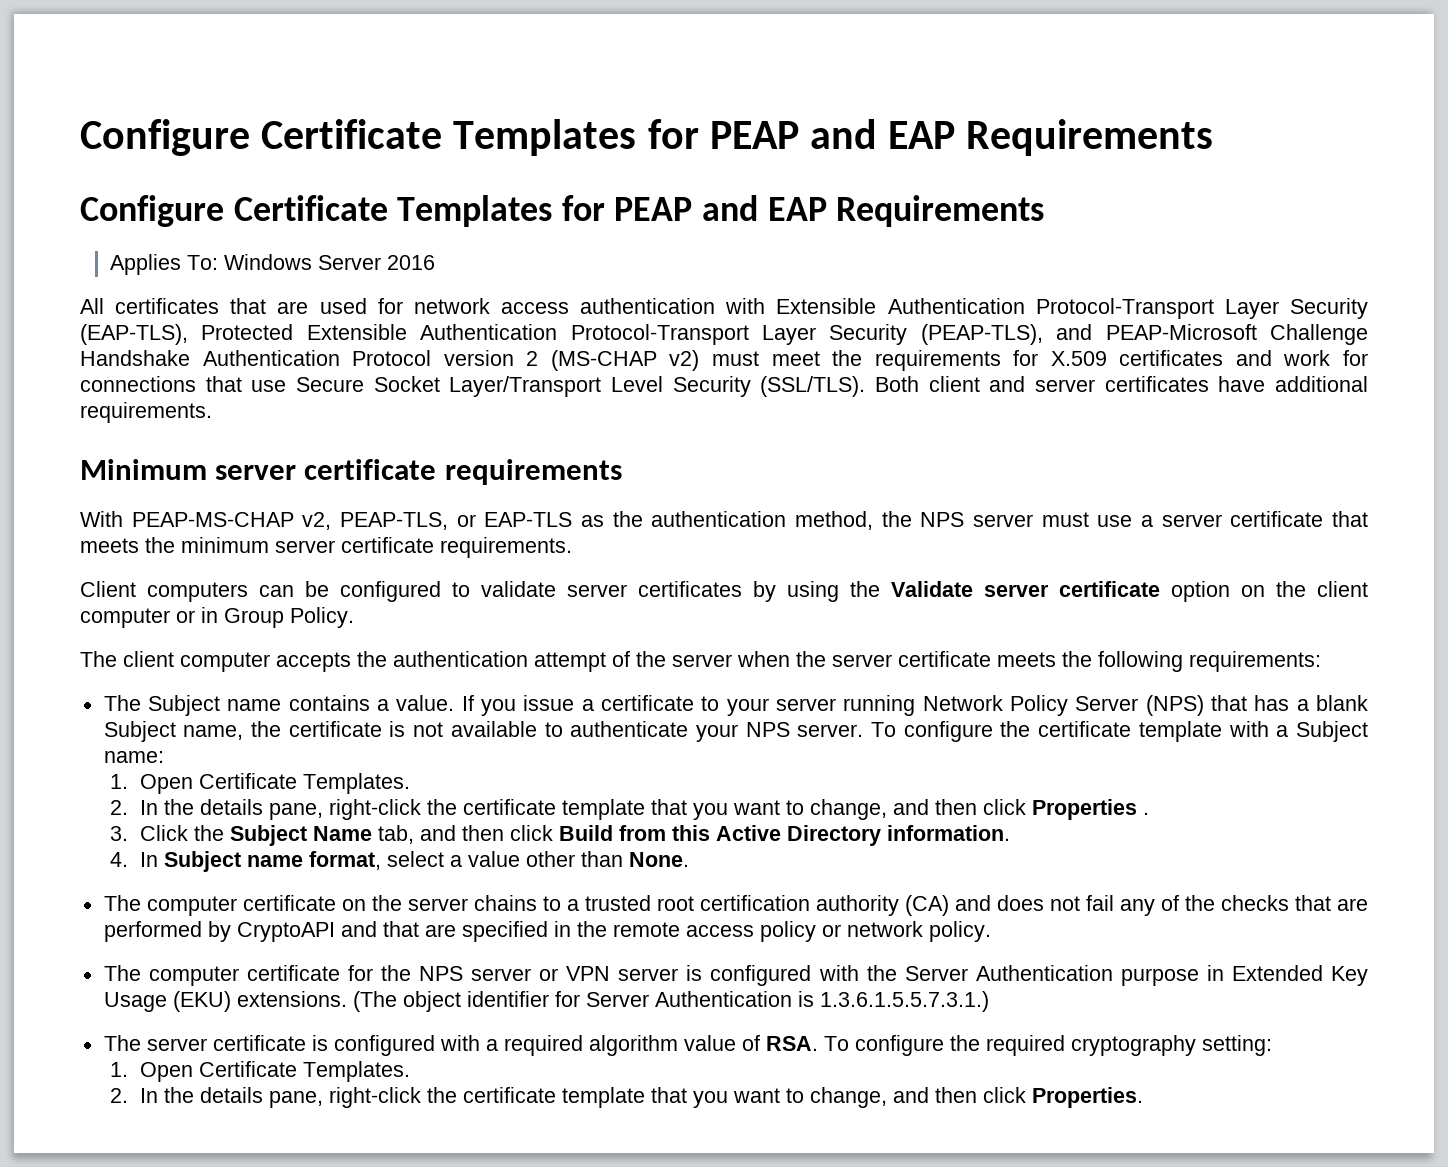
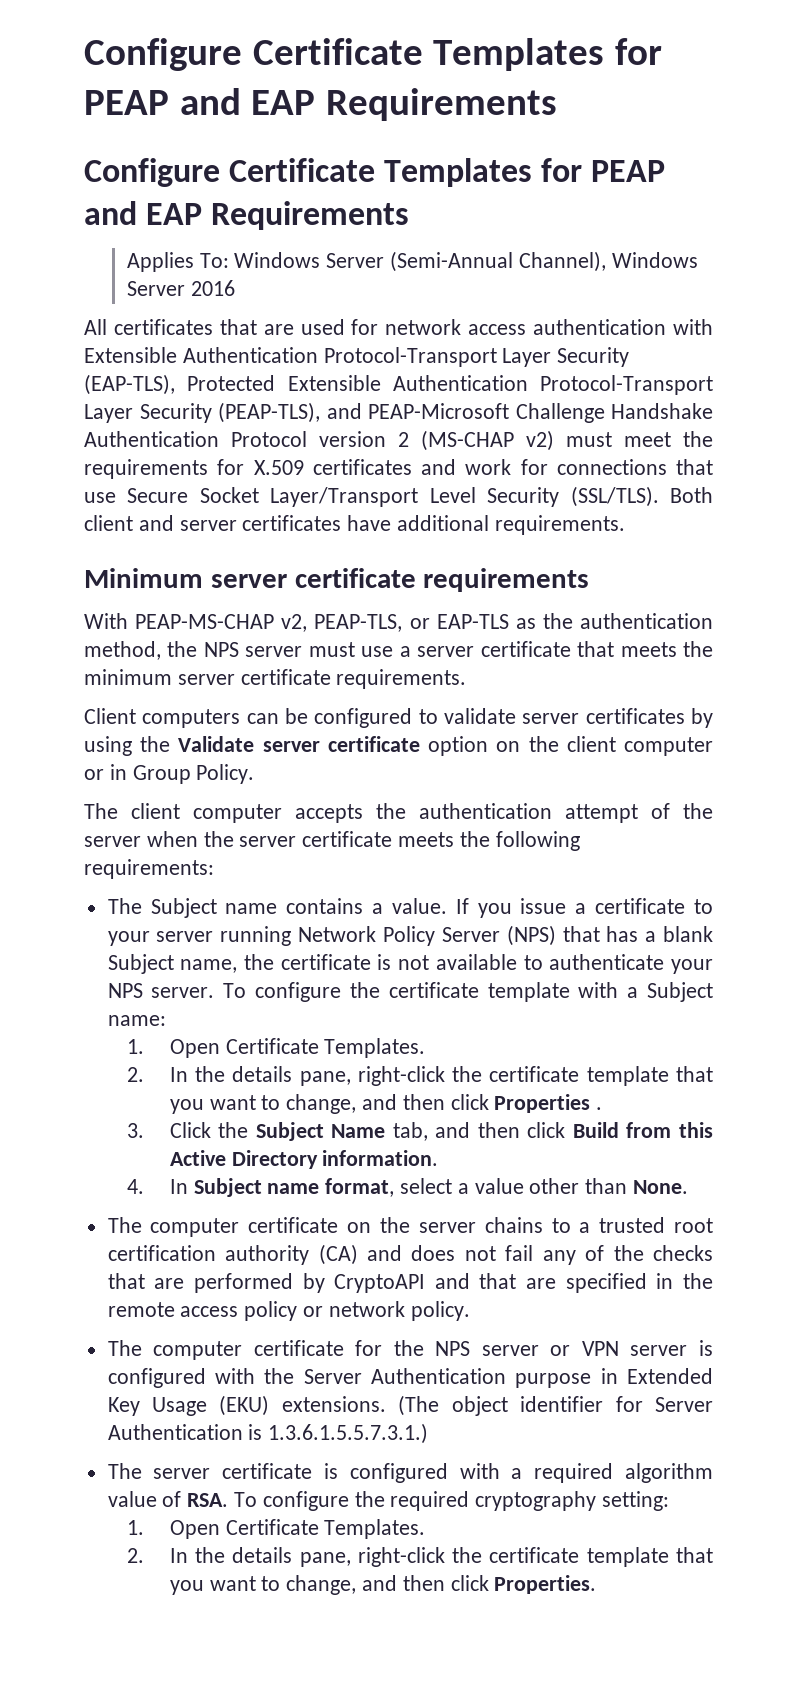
(381, 262) none -> [390,251,698,272] [126,281,185,296] (Semi-Annual Channel), Windows Server

